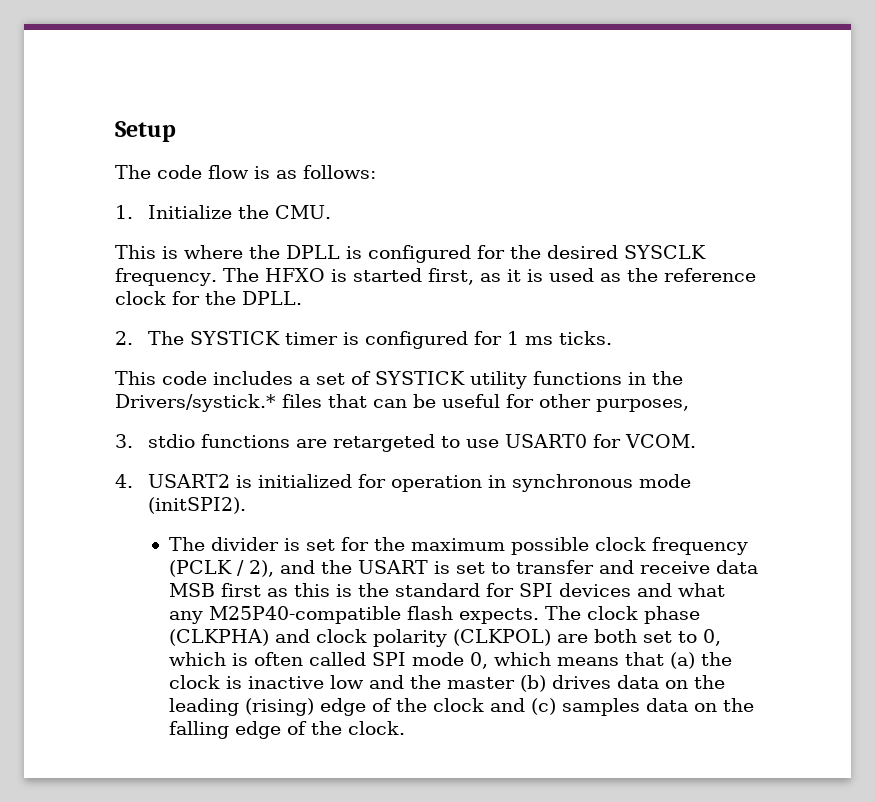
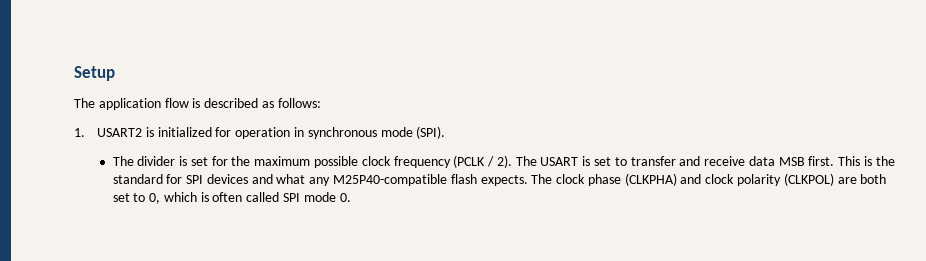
[157,165,202,179] code -> [98,98,161,110] application
(270, 172) none -> [204,98,259,108] described
[148,205,332,219] [115,245,706,263] [115,268,756,286] [115,291,302,305] [115,331,613,349] [115,371,683,389] [115,394,689,412] [115,434,697,452] [115,474,133,488] Initialize the CMU. // This is where the DPLL is configured for the desired SYSCLK frequency. The HFXO is started first, as it is used as the reference clock for the DPLL. // 2. The SYSTICK timer is configured for 1 ms ticks. // This code includes a set of SYSTICK utility functions in the Drivers/systick.* files that can be useful for other purposes, // 3. stdio functions are retargeted to use USART0 for VCOM. // 4. -> (85, 132) none
[148,497,247,514] (initSPI2). -> [416,126,446,139] (SPI).
[249,560,353,577] 2), and the -> [496,155,537,168] 2). The
[221,583,331,597] first as this -> [808,156,861,166] first. This
[470,652,733,669] [169,675,726,692] [169,698,755,716] [169,721,406,739] 0, which means that (a) the clock is inactive low and the master (b) drives data on the leading (rising) edge of the clock and (c) samples data on the falling edge of the clock. -> [339,193,351,202] 0.

